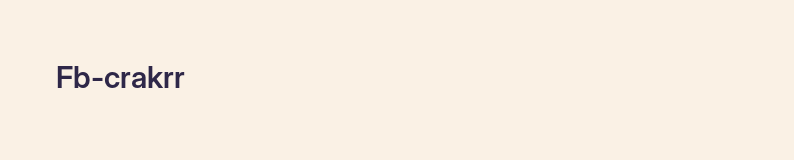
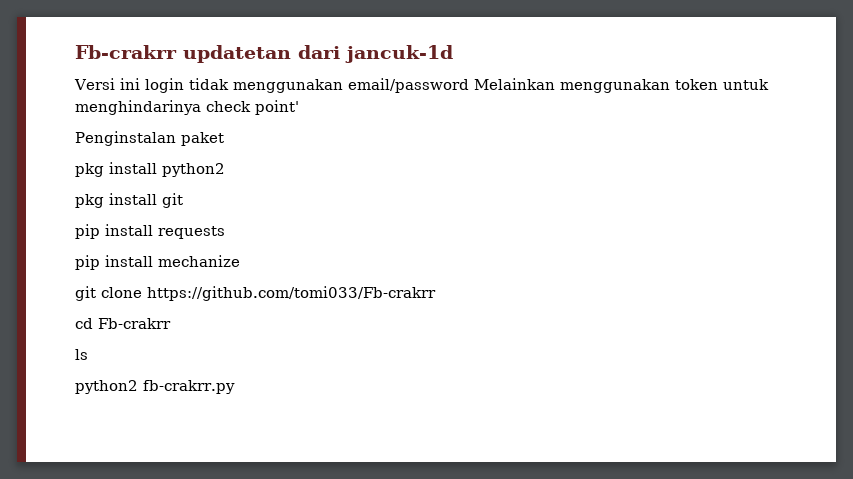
[56,66,185,88] Fb-crakrr -> [75,45,453,63] [74,78,769,93] [75,100,299,115] [75,131,224,146] [75,162,225,177] [75,193,183,208] [75,224,225,239] [75,255,240,270] [75,286,436,301] [75,318,171,329] [75,349,88,360] [75,380,235,394] Fb-crakrr updatetan dari jancuk-1d // Versi ini login tidak menggunakan email/password Melainkan menggunakan token untuk menghindarinya check point' // Penginstalan paket // pkg install python2 // pkg install git // pip install requests // pip install mechanize // git clone https://github.com/tomi033/Fb-crakrr // cd Fb-crakrr // ls // python2 fb-crakrr.py

